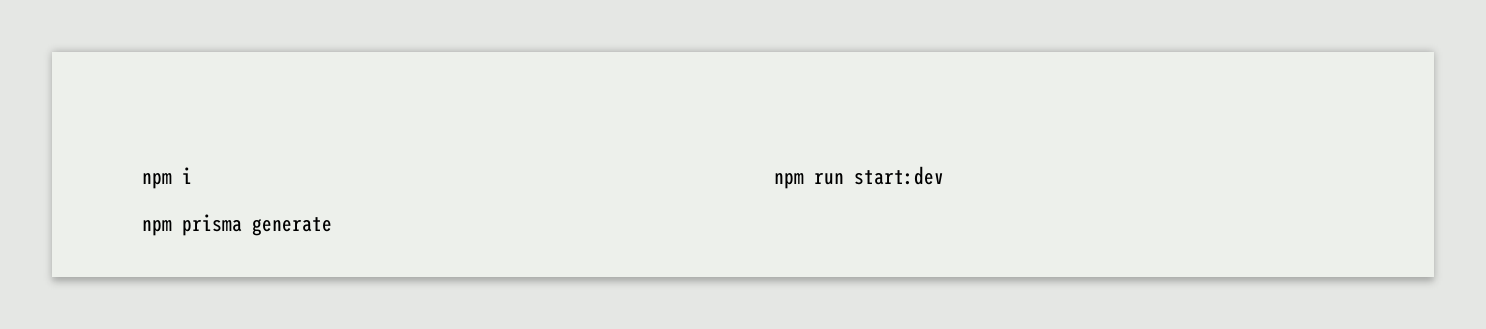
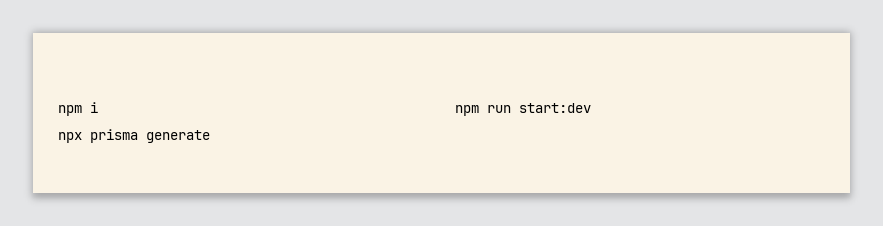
[142,219,172,236] npm -> [58,132,82,143] npx

